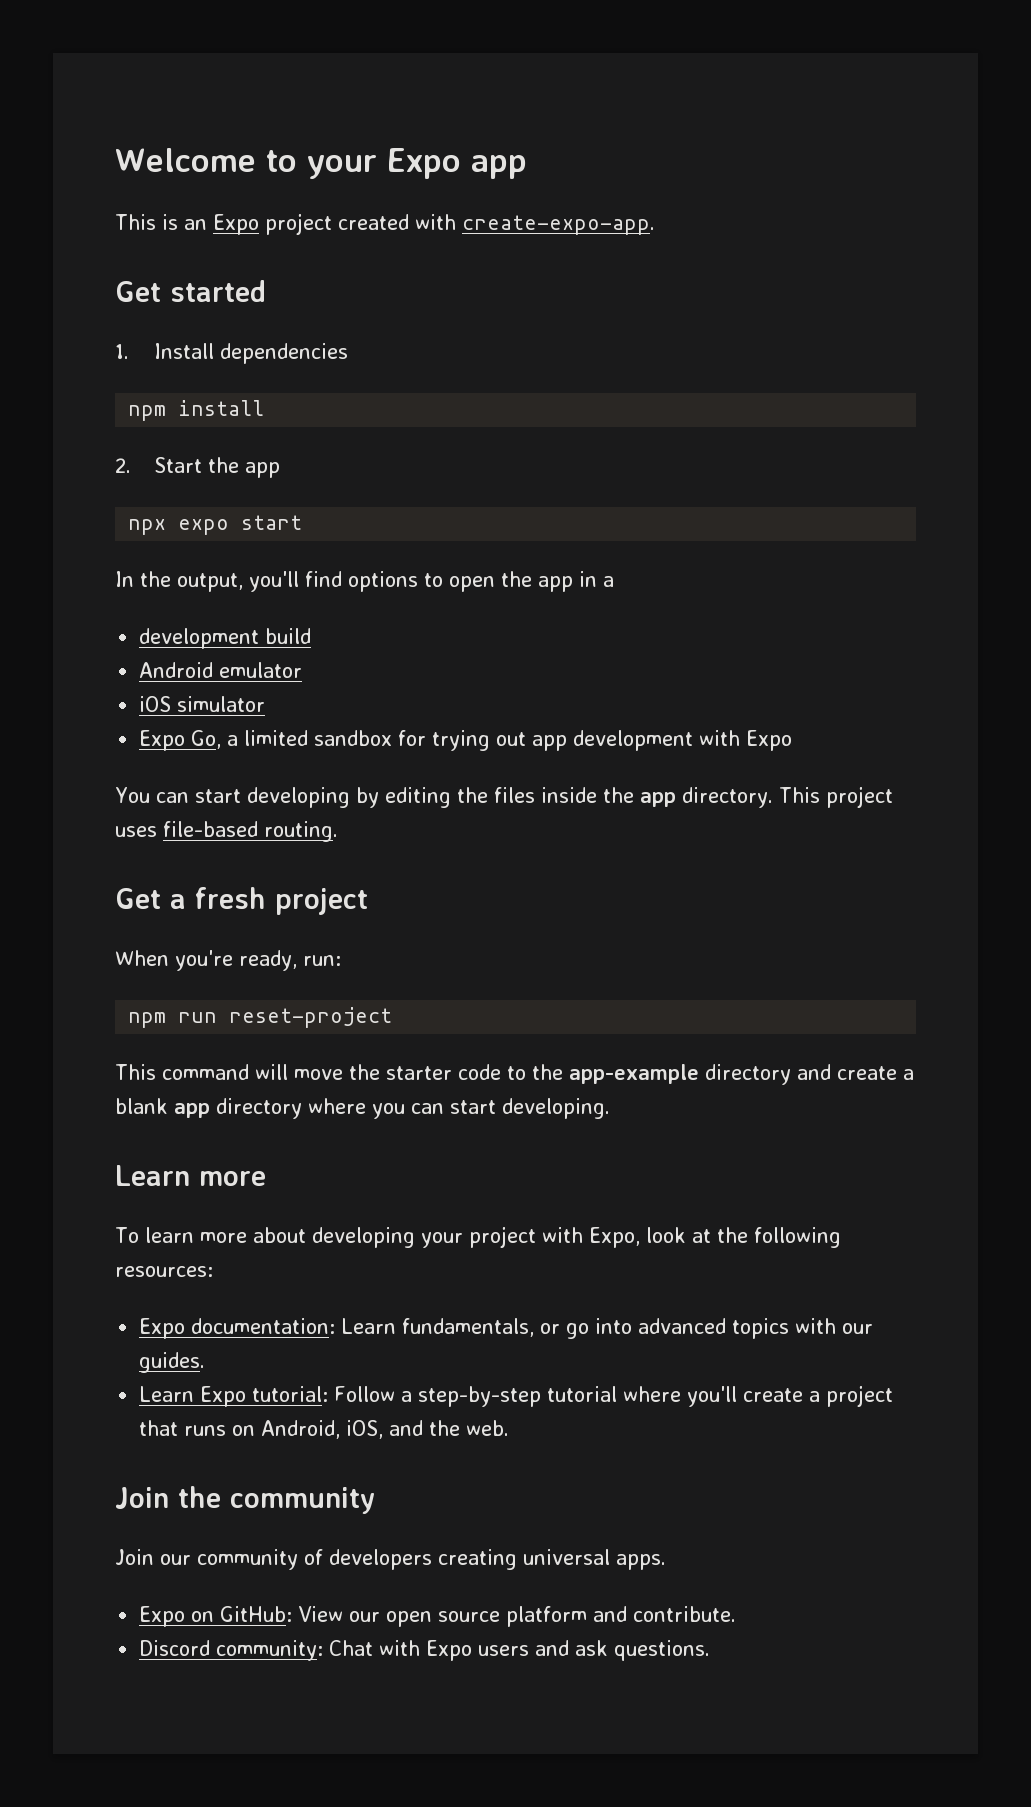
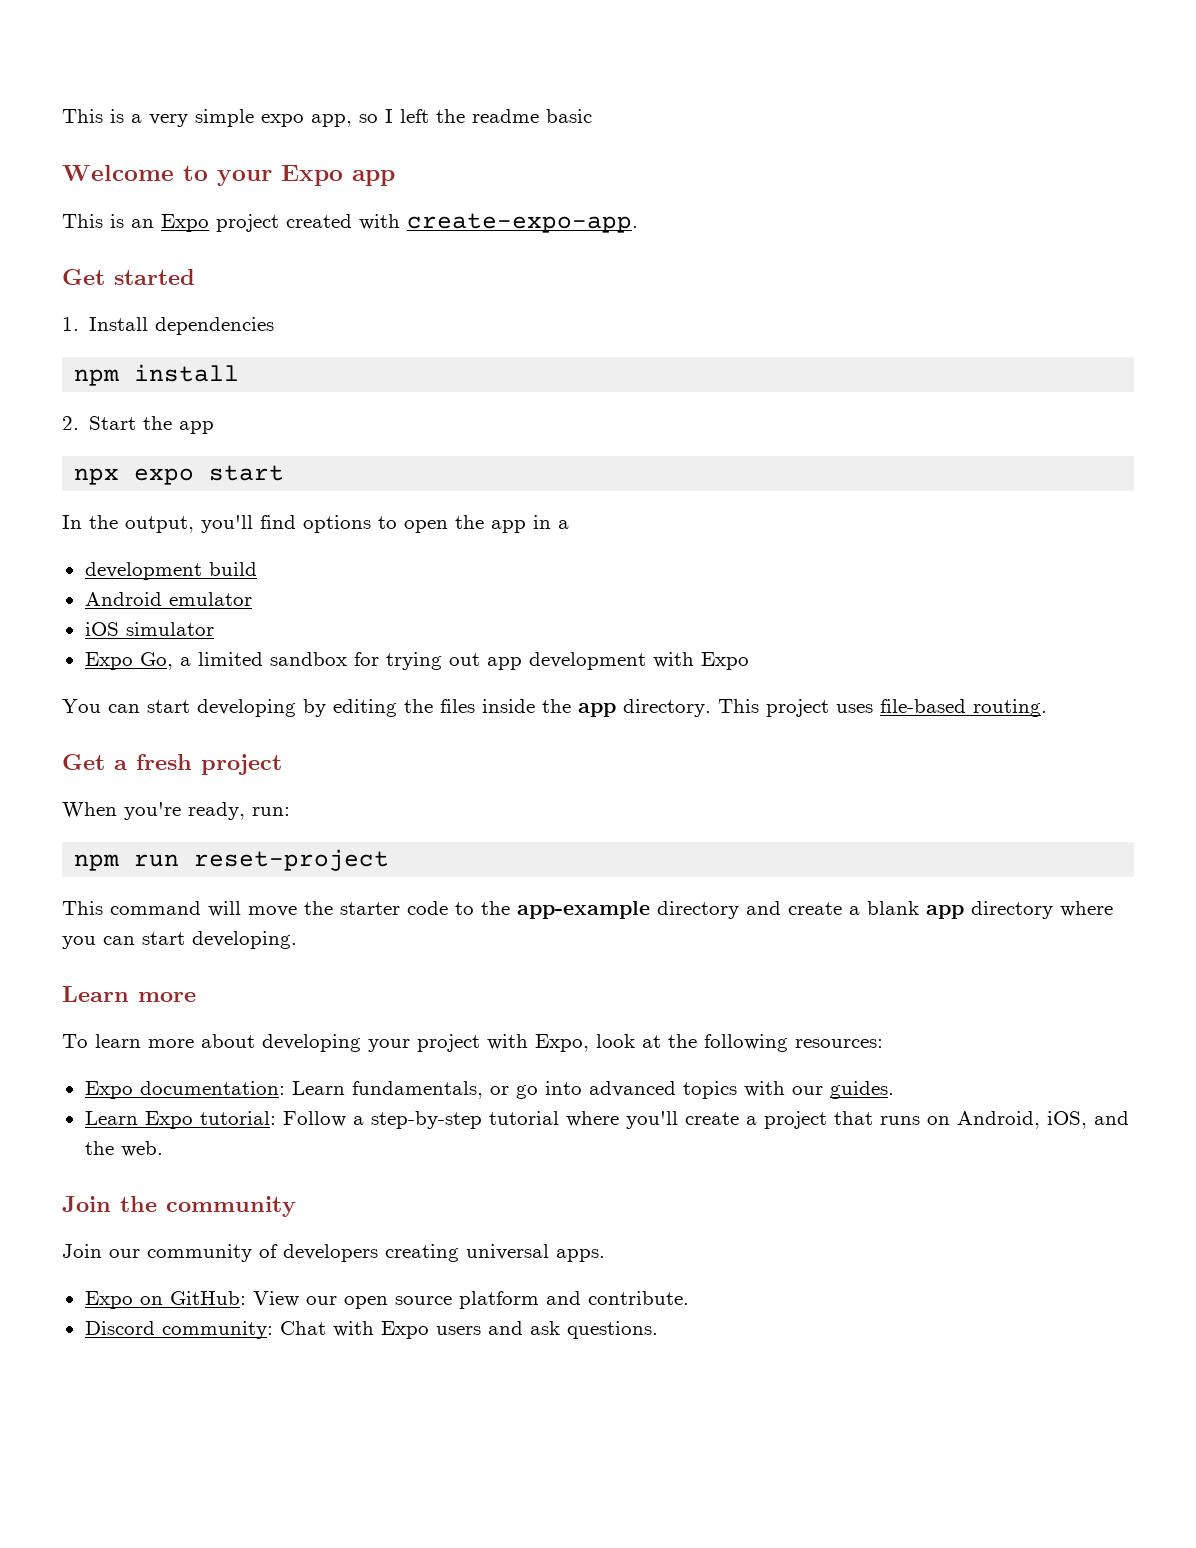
(115, 160) none -> [62,109,592,127] This is a very simple expo app, so I left the readme basic //

